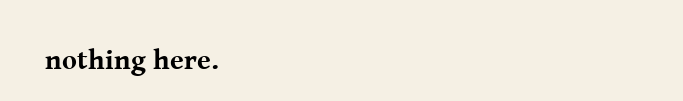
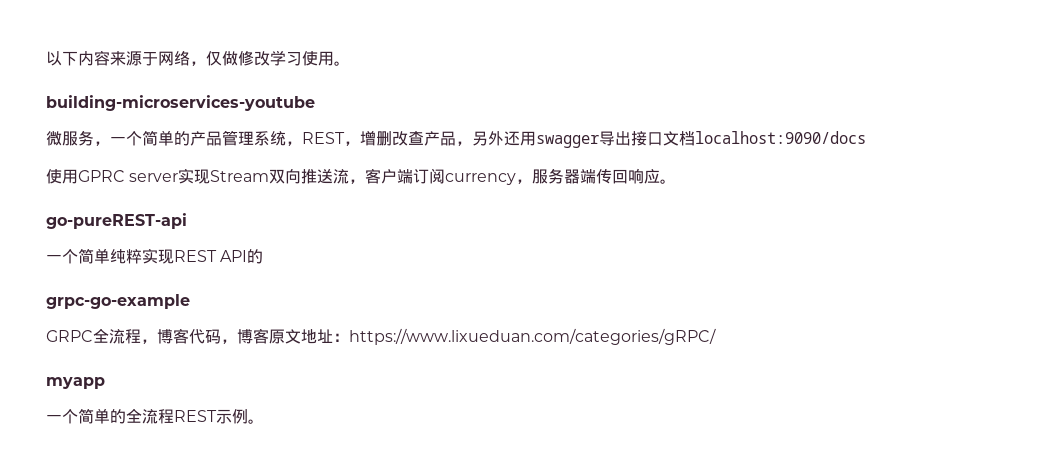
[45,48,220,76] nothing here. -> [46,50,350,66] [46,95,315,111] [46,130,866,148] [46,168,677,185] [46,213,187,229] [46,248,264,264] [46,294,190,309] [46,328,716,345] [46,377,105,389] [46,408,264,424] 以下内容来源于网络，仅做修改学习使用。 // building-microservices-youtube // 微服务，一个简单的产品管理系统，REST，增删改查产品，另外还用swagger导出接口文档localhost:9090/docs // 使用GPRC server实现Stream双向推送流，客户端订阅currency，服务器端传回响应。 // go-pureREST-api // 一个简单纯粹实现REST API的 // grpc-go-example // GRPC全流程，博客代码，博客原文地址：https://www.lixueduan.com/categories/gRPC/ // myapp // 一个简单的全流程REST示例。

